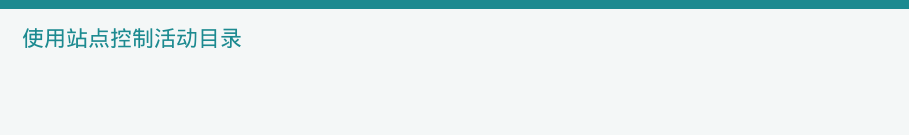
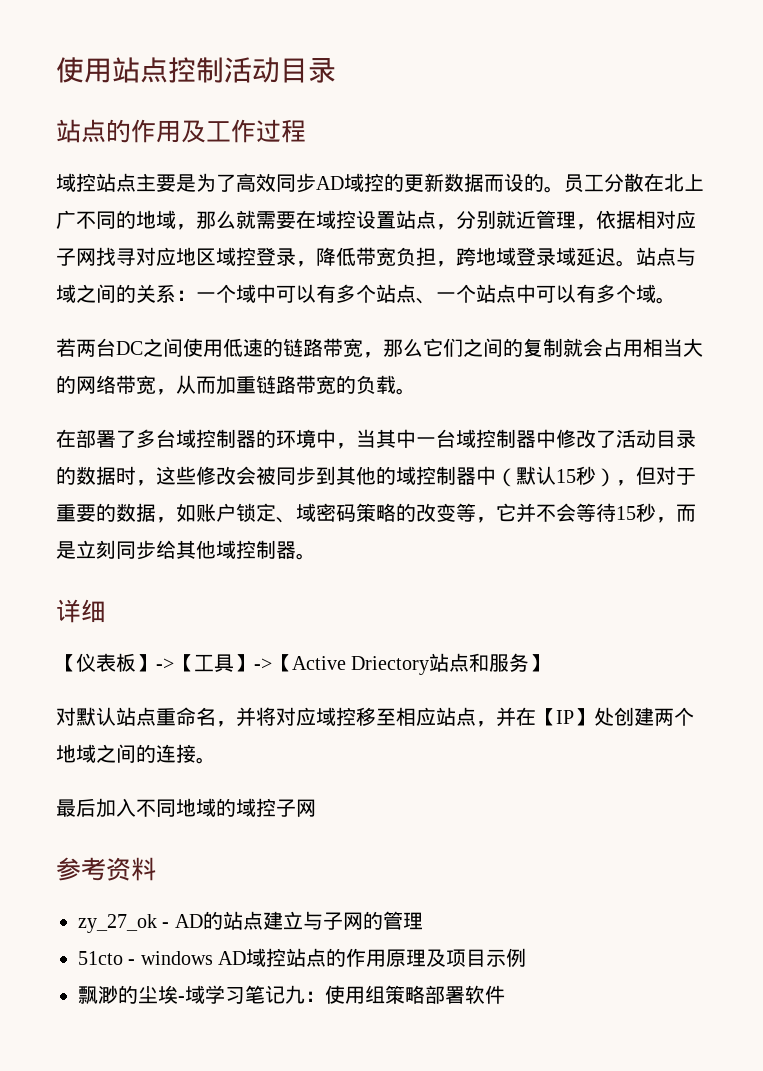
(242, 38) none -> [56,119,306,143] [56,173,704,193] [56,210,696,230] [56,247,696,267] [56,284,676,304] [56,338,703,358] [56,375,416,395] [56,429,696,449] [56,466,696,487] [56,503,696,523] [56,540,316,560] [56,599,106,623] [56,653,550,675] [56,707,694,727] [56,744,216,764] [56,798,316,818] [56,857,156,881] [78,911,423,933] [78,948,527,967] [78,985,505,1004] // 站点的作用及工作过程 // 域控站点主要是为了高效同步AD域控的更新数据而设的。员工分散在北上广不同的地域，那么就需要在域控设置站点，分别就近管理，依据相对应子网找寻对应地区域控登录，降低带宽负担，跨地域登录域延迟。站点与域之间的关系：一个域中可以有多个站点、一个站点中可以有多个域。 // 若两台DC之间使用低速的链路带宽，那么它们之间的复制就会占用相当大的网络带宽，从而加重链路带宽的负载。 // 在部署了多台域控制器的环境中，当其中一台域控制器中修改了活动目录的数据时，这些修改会被同步到其他的域控制器中（默认15秒），但对于重要的数据，如账户锁定、域密码策略的改变等，它并不会等待15秒，而是立刻同步给其他域控制器。 // 详细 // 【仪表板】->【工具】->【Active Driectory站点和服务】 // 对默认站点重命名，并将对应域控移至相应站点，并在【IP】处创建两个地域之间的连接。 // 最后加入不同地域的域控子网 // 参考资料 // zy_27_ok - AD的站点建立与子网的管理 // 51cto - windows AD域控站点的作用原理及项目示例 // 飘渺的尘埃-域学习笔记九：使用组策略部署软件

